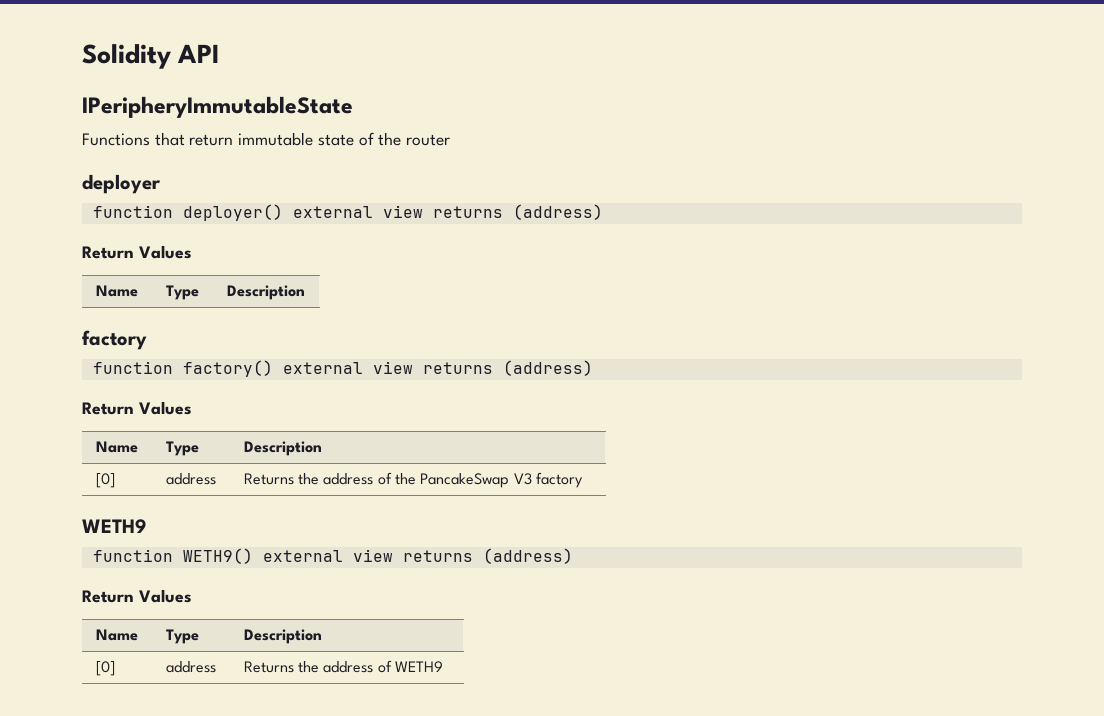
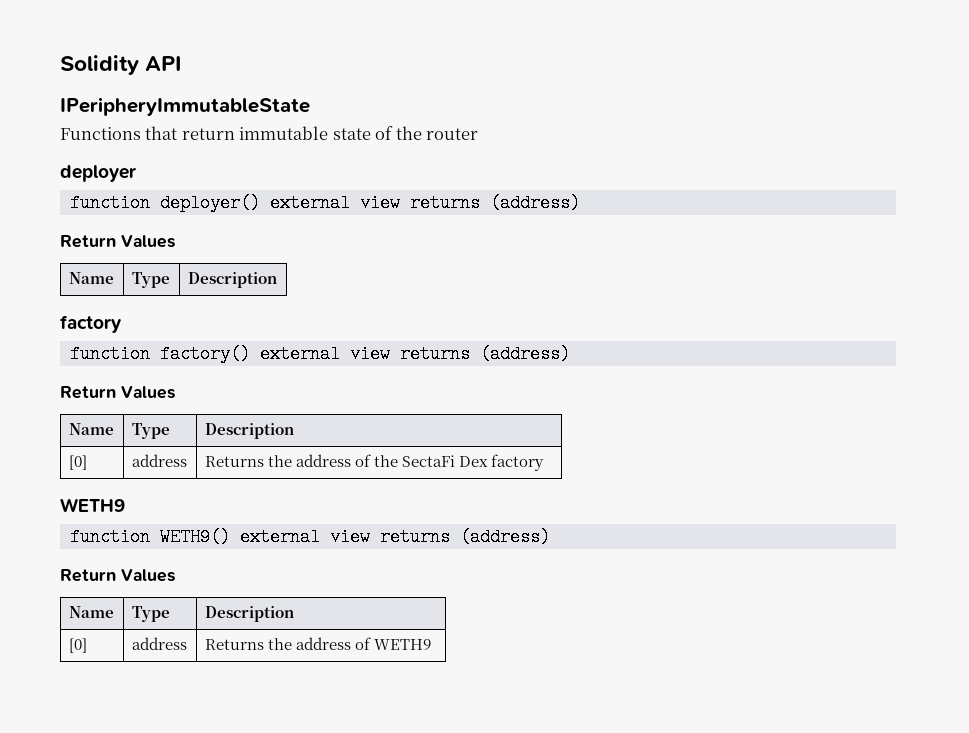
[420,473,532,488] PancakeSwap V3 -> [401,455,488,467] SectaFi Dex

